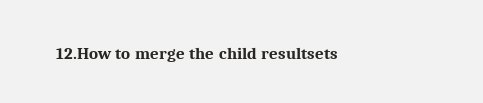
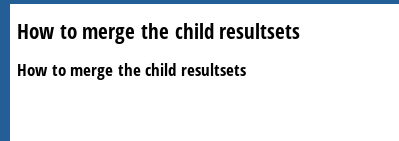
[56,47,339,62] 12.How to merge the child resultsets -> [17,23,301,44] [17,63,246,80] How to merge the child resultsets // How to merge the child resultsets

